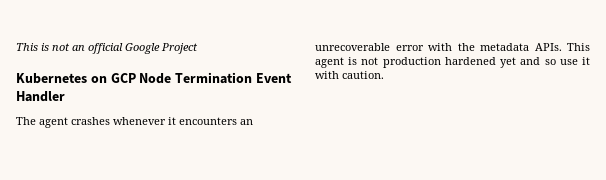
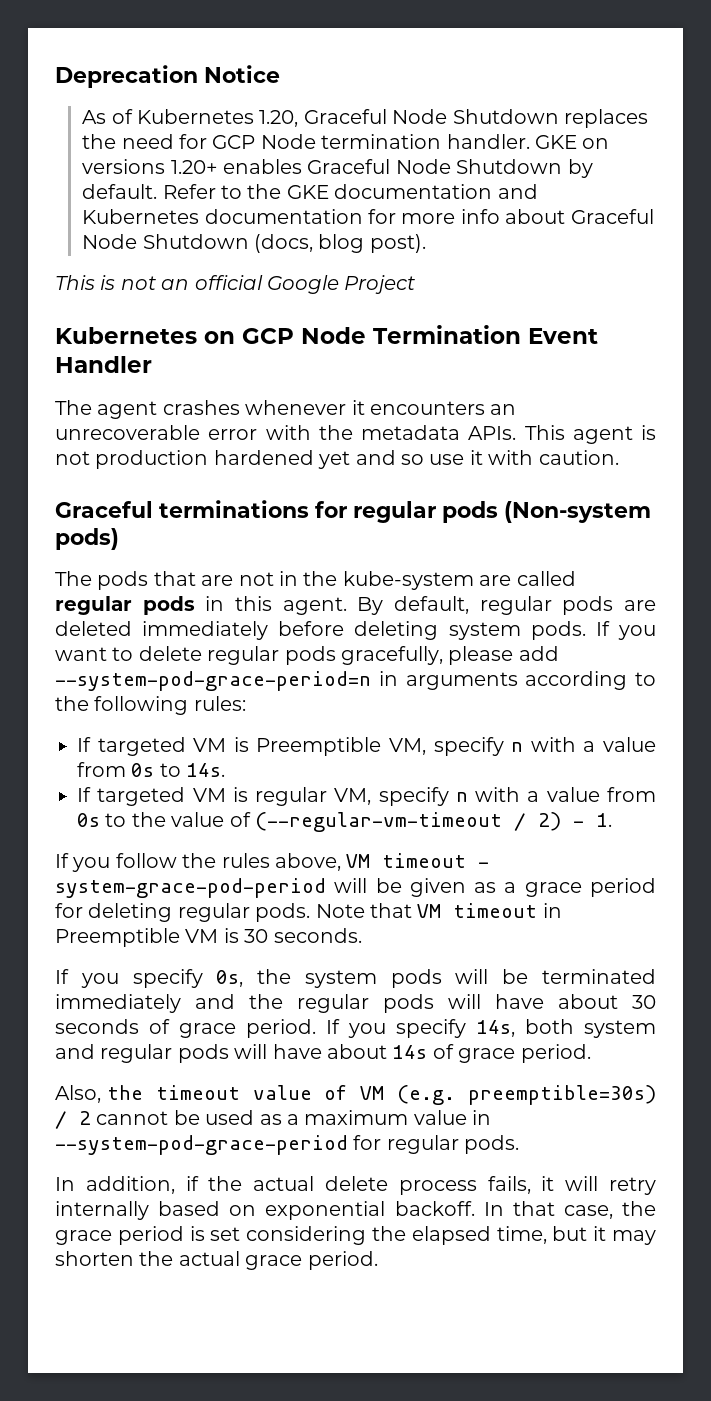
(16, 47) none -> [55,65,280,88] [82,109,649,128] [82,134,610,149] [82,159,593,178] [82,184,538,199] [82,209,654,224] [82,234,426,253] Deprecation Notice // As of Kubernetes 1.20, Graceful Node Shutdown replaces the need for GCP Node termination handler. GKE on versions 1.20+ enables Graceful Node Shutdown by default. Refer to the GKE documentation and Kubernetes documentation for more info about Graceful Node Shutdown (docs, blog post). //
(384, 75) none -> [55,500,651,523] [55,528,119,550] [55,571,576,590] [55,596,656,615] [55,621,656,640] [55,646,559,665] [55,671,656,691] [55,696,246,715] [77,737,657,756] [77,762,226,777] [77,787,656,806] [77,812,612,832] [55,853,490,872] [55,878,656,898] [55,903,562,922] [55,928,362,947] [55,969,656,988] [55,994,656,1013] [55,1019,656,1038] [55,1044,591,1063] [55,1085,657,1105] [55,1110,492,1129] [55,1135,520,1155] [55,1176,656,1195] [55,1201,656,1220] [55,1226,656,1245] [55,1251,378,1270] // Graceful terminations for regular pods (Non-system pods) // The pods that are not in the kube-system are called regular pods in this agent. By default, regular pods are deleted immediately before deleting system pods. If you want to delete regular pods gracefully, please add --system-pod-grace-period=n in arguments according to the following rules: // If targeted VM is Preemptible VM, specify n with a value from 0s to 14s. // If targeted VM is regular VM, specify n with a value from 0s to the value of (--regular-vm-timeout / 2) - 1. // If you follow the rules above, VM timeout - system-grace-pod-period will be given as a grace period for deleting regular pods. Note that VM timeout in Preemptible VM is 30 seconds. // If you specify 0s, the system pods will be terminated immediately and the regular pods will have about 30 seconds of grace period. If you specify 14s, both system and regular pods will have about 14s of grace period. // Also, the timeout value of VM (e.g. preemptible=30s) / 2 cannot be used as a maximum value in --system-pod-grace-period for regular pods. // In addition, if the actual delete process fails, it will retry internally based on exponential backoff. In that case, the grace period is set considering the elapsed time, but it may shorten the actual grace period.

